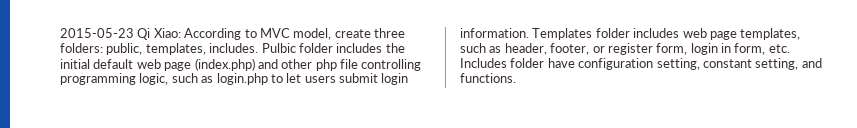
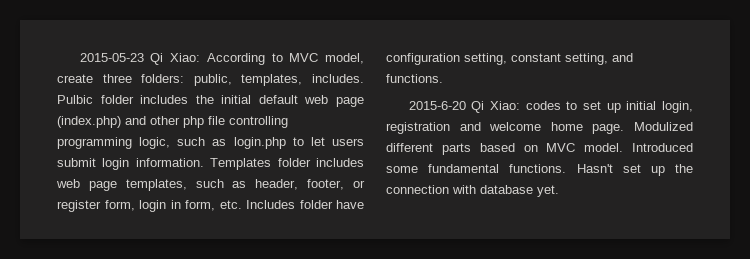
(516, 78) none -> [408,101,693,113] [386,122,693,134] [386,143,693,155] [386,164,693,176] [386,185,559,197] // 2015-6-20 Qi Xiao: codes to set up initial login, registration and welcome home page. Modulized different parts based on MVC model. Introduced some fundamental functions. Hasn't set up the connection with database yet.

